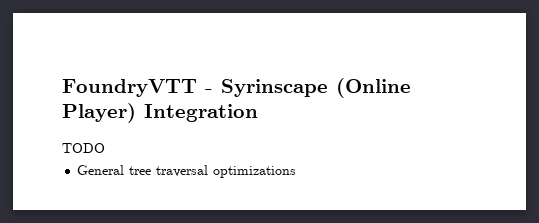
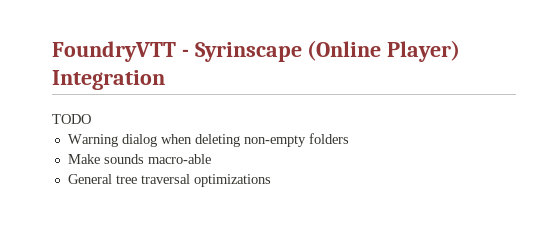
(105, 148) none -> [67,133,349,147] [67,154,211,164] // Warning dialog when deleting non-empty folders // Make sounds macro-able

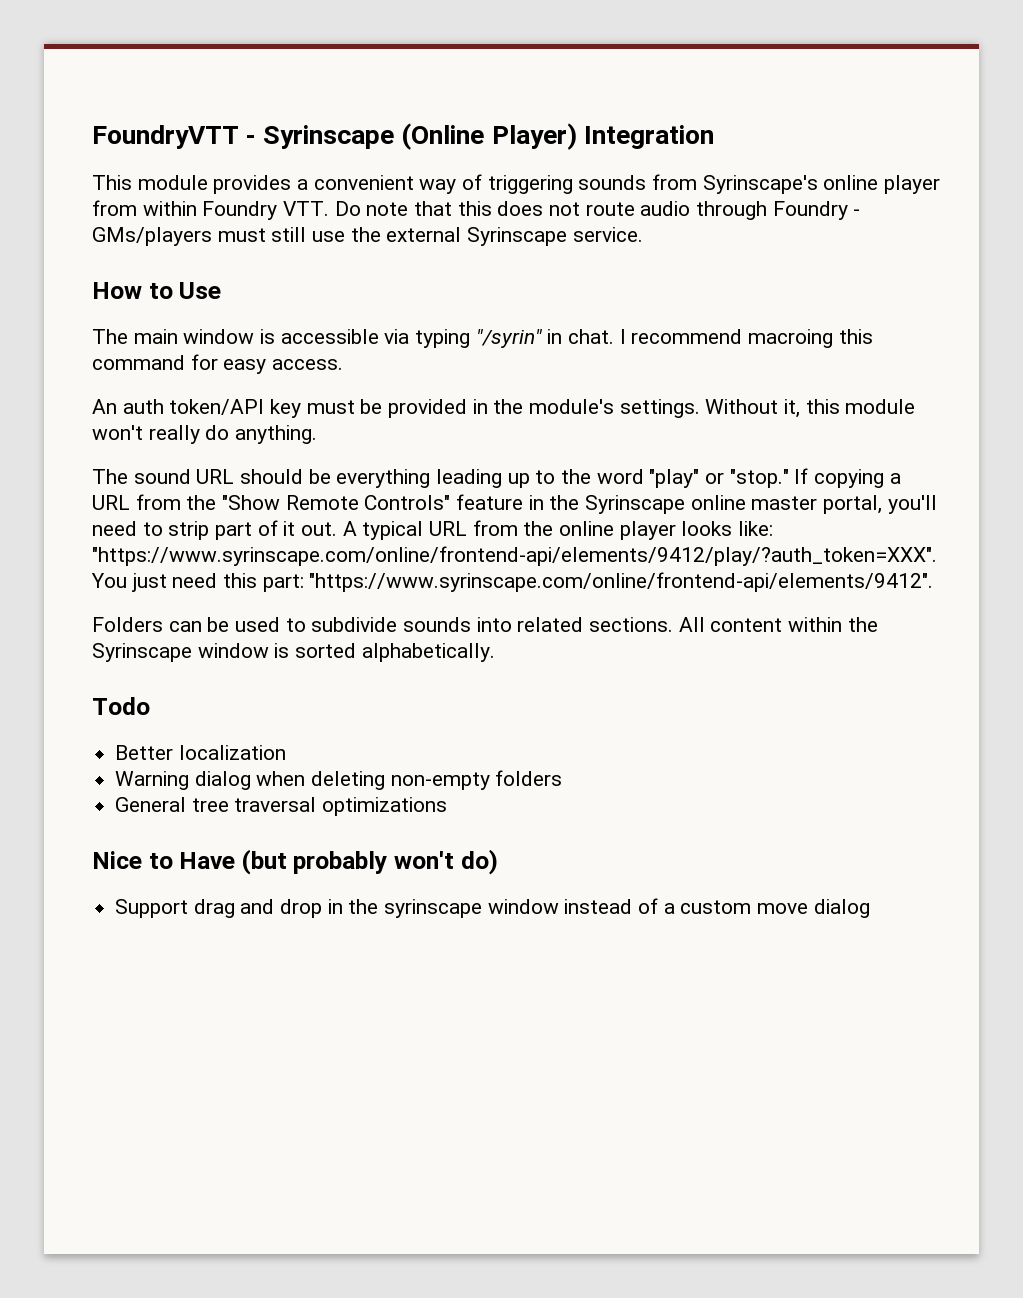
[52,114,91,124] TODO -> [92,174,941,194] [92,200,861,220] [92,227,643,246] [92,282,222,299] [92,329,873,348] [92,354,344,374] [92,399,916,418] [92,425,318,444] [92,468,901,488] [92,494,937,514] [92,520,774,540] [92,546,937,566] [91,572,934,592] [92,617,878,632] [92,643,495,662] [92,697,150,715] [115,745,286,760] This module provides a convenient way of triggering sounds from Syrinscape's online player from within Foundry VTT. Do note that this does not route audio through Foundry - GMs/players must still use the external Syrinscape service. // How to Use // The main window is accessible via typing "/syrin" in chat. I recommend macroing this command for easy access. // An auth token/API key must be provided in the module's settings. Without it, this module won't really do anything. // The sound URL should be everything leading up to the word "play" or "stop." If copying a URL from the "Show Remote Controls" feature in the Syrinscape online master portal, you'll need to strip part of it out. A typical URL from the online player looks like: "https://www.syrinscape.com/online/frontend-api/elements/9412/play/?auth_token=XXX". You just need this part: "https://www.syrinscape.com/online/frontend-api/elements/9412". // Folders can be used to subdivide sounds into related sections. All content within the Syrinscape window is sorted alphabetically. // Todo // Better localization
[67,154,211,164] // Make sounds macro-able -> (563, 778) none
(271, 180) none -> [92,849,498,875] [115,898,870,918] // Nice to Have (but probably won't do) // Support drag and drop in the syrinscape window instead of a custom move dialog

